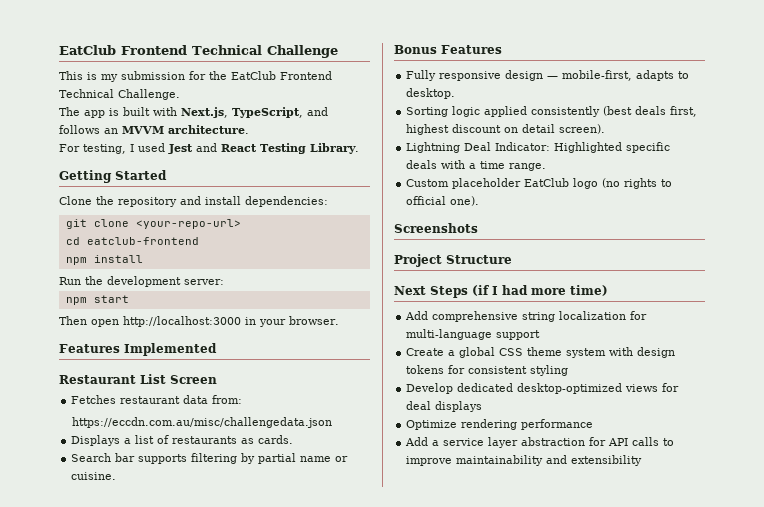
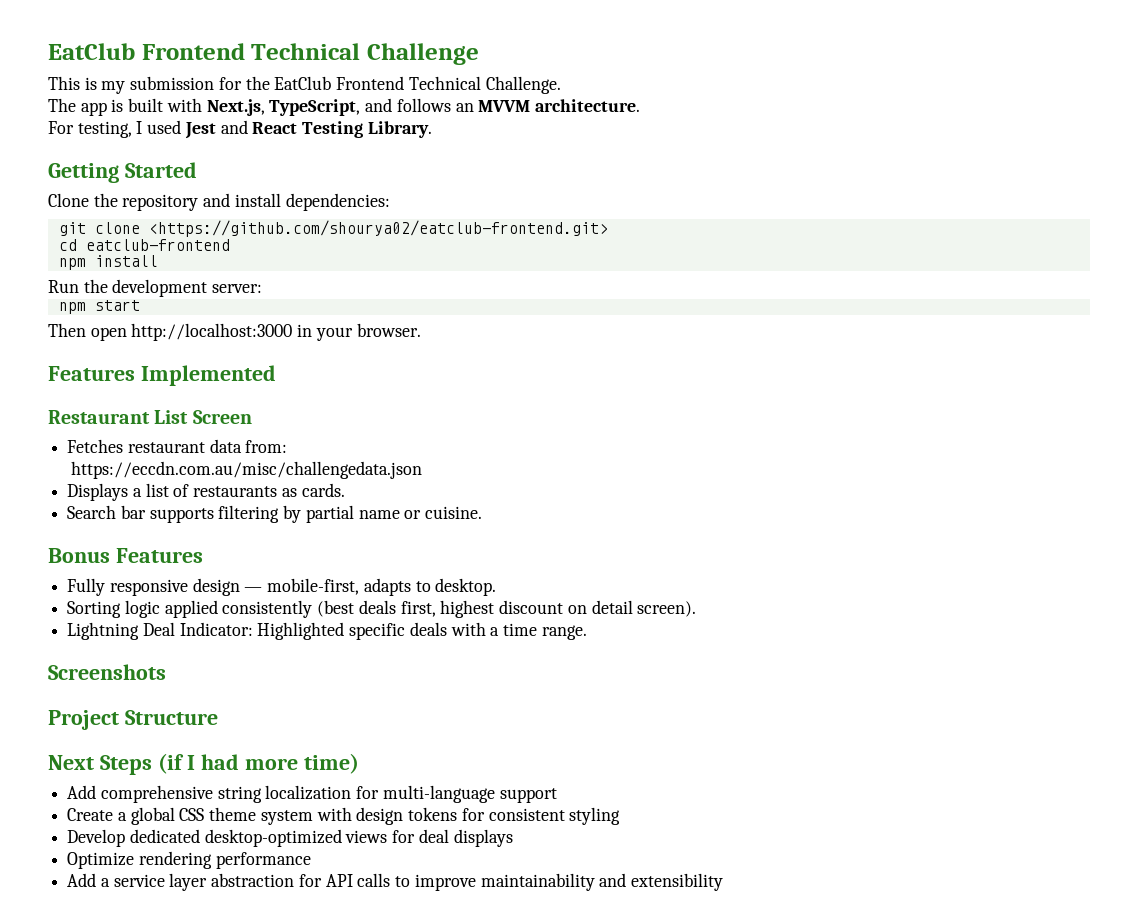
[135,219,241,229] <your-repo-url> -> [148,220,608,237] <https://github.com/shourya02/eatclub-frontend.git>
[406,178,673,189] [406,196,480,206] // Custom placeholder EatClub logo (no rights to official one). -> (587, 632) none

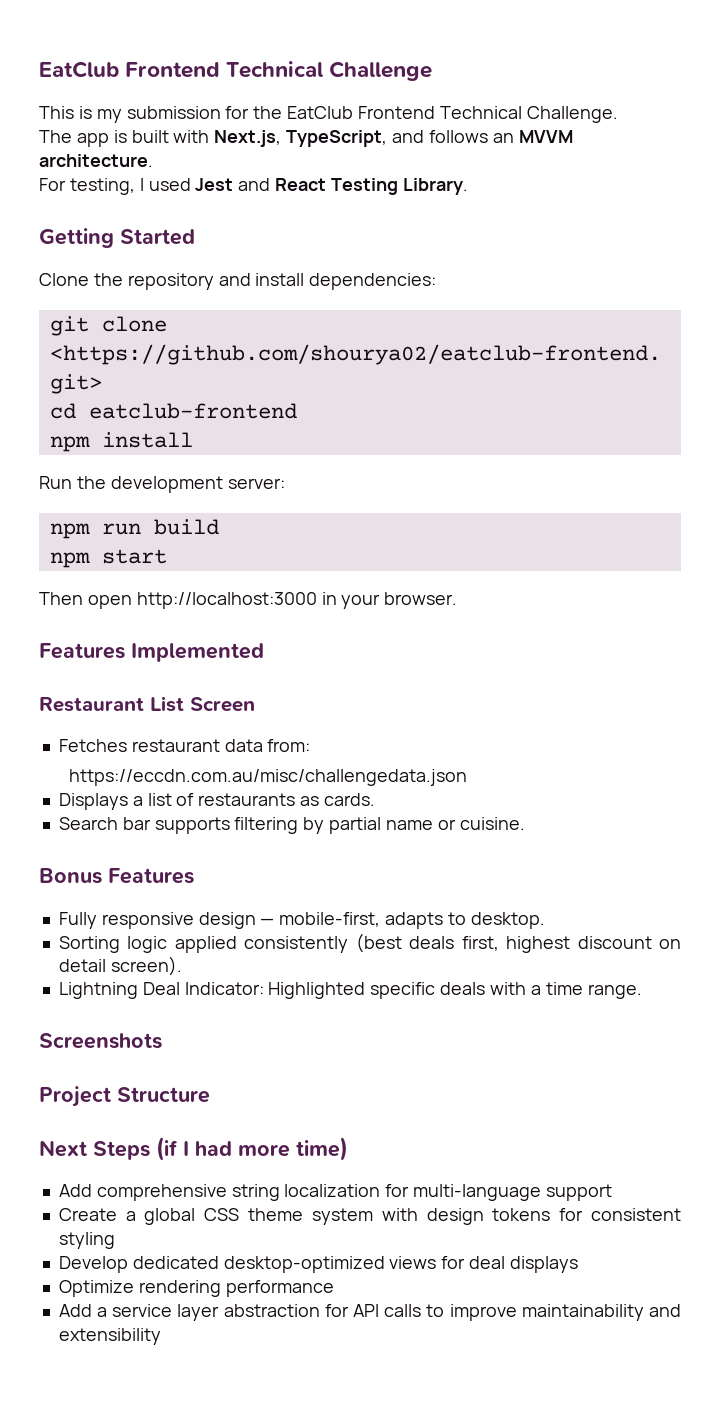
(263, 288) none -> [49,519,219,539] // npm run build

